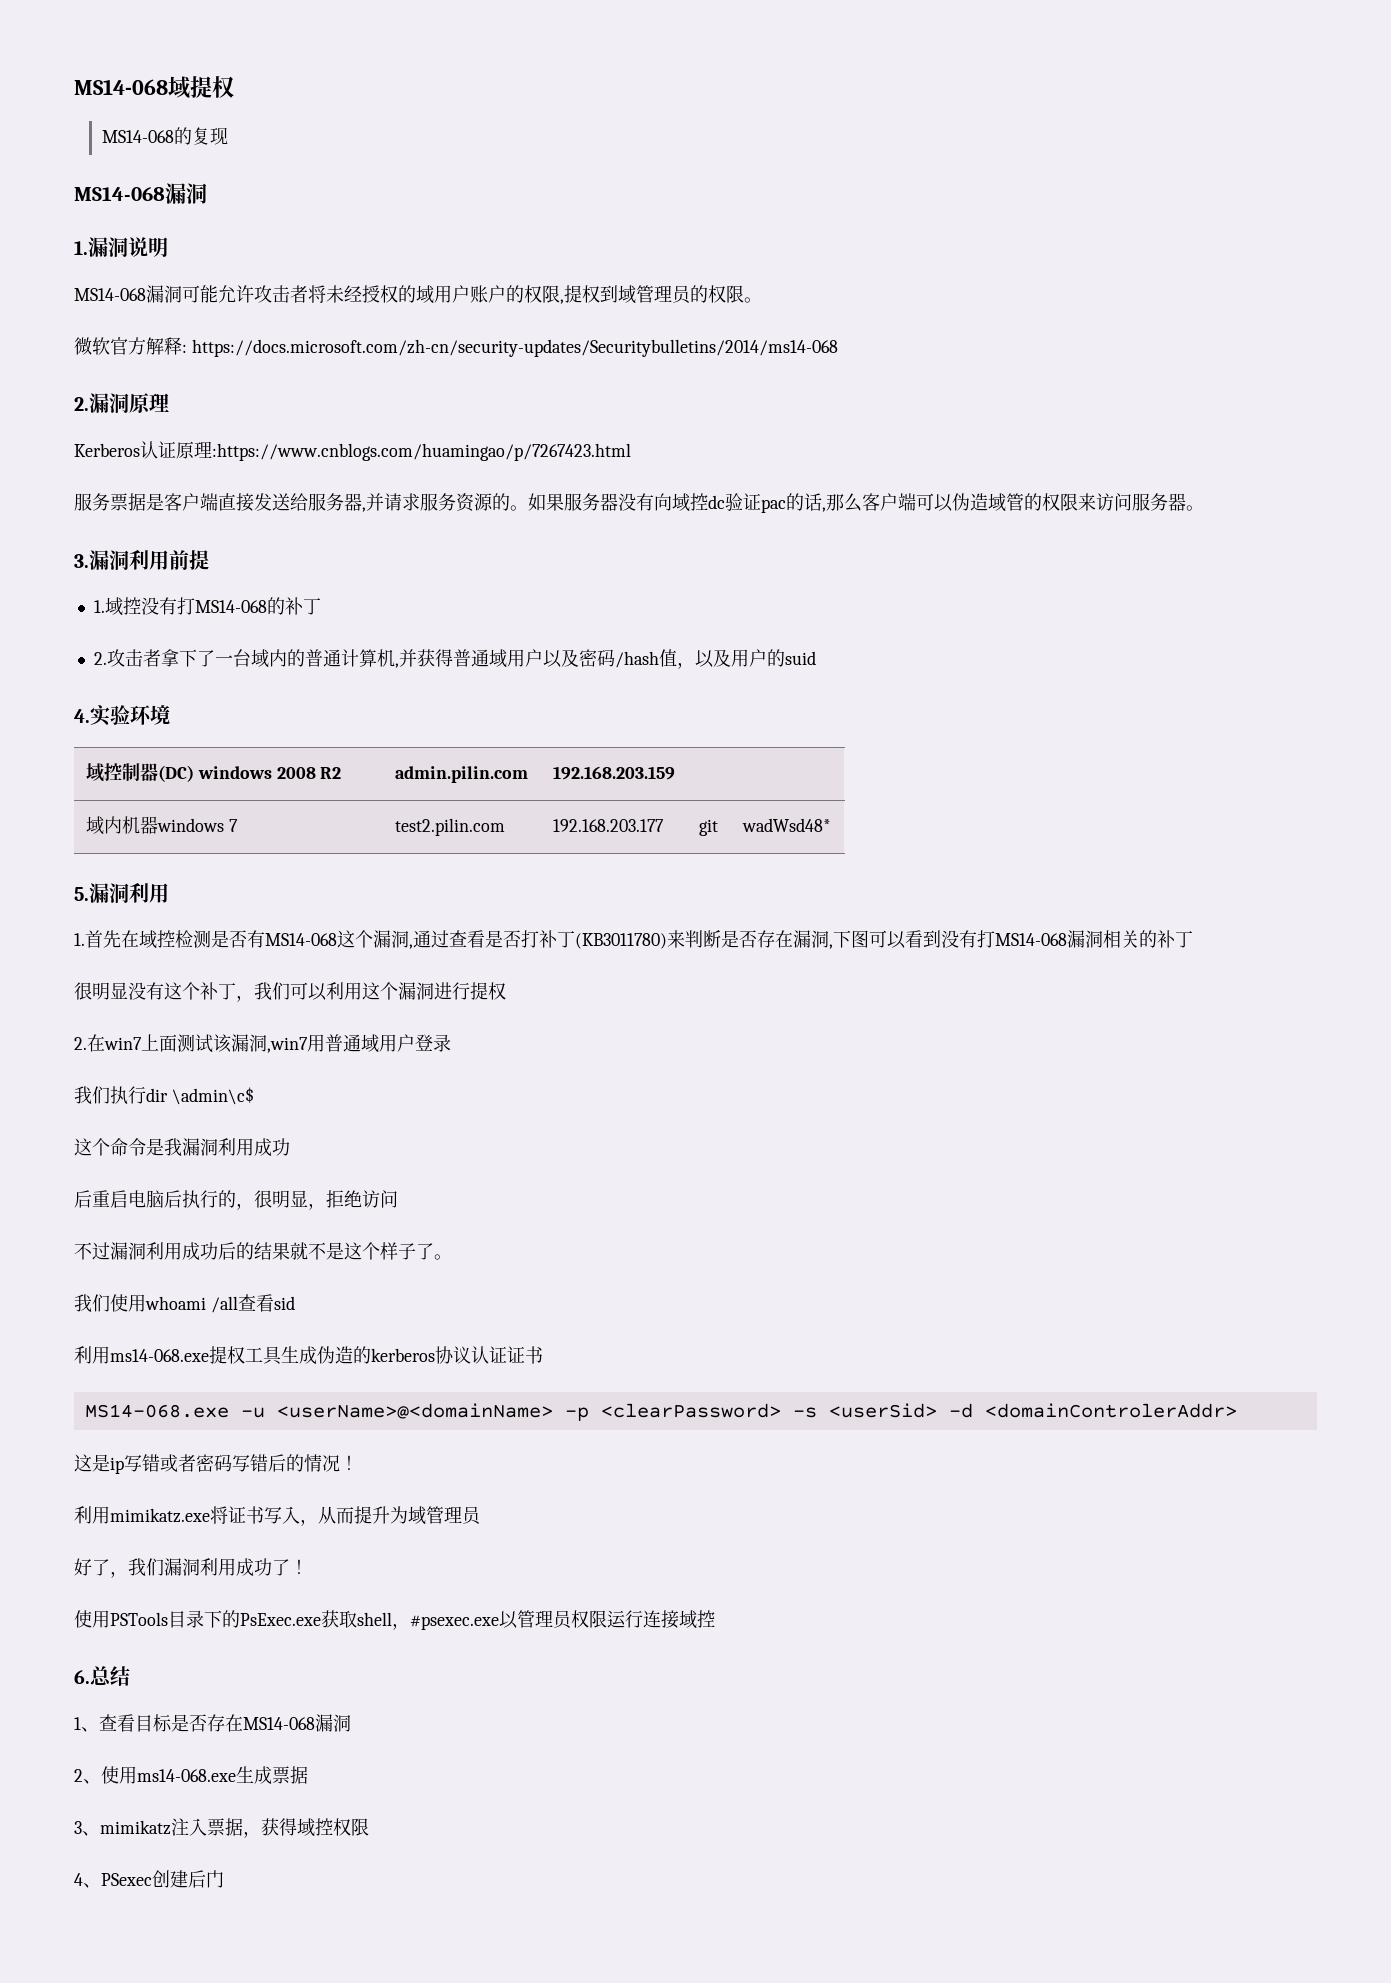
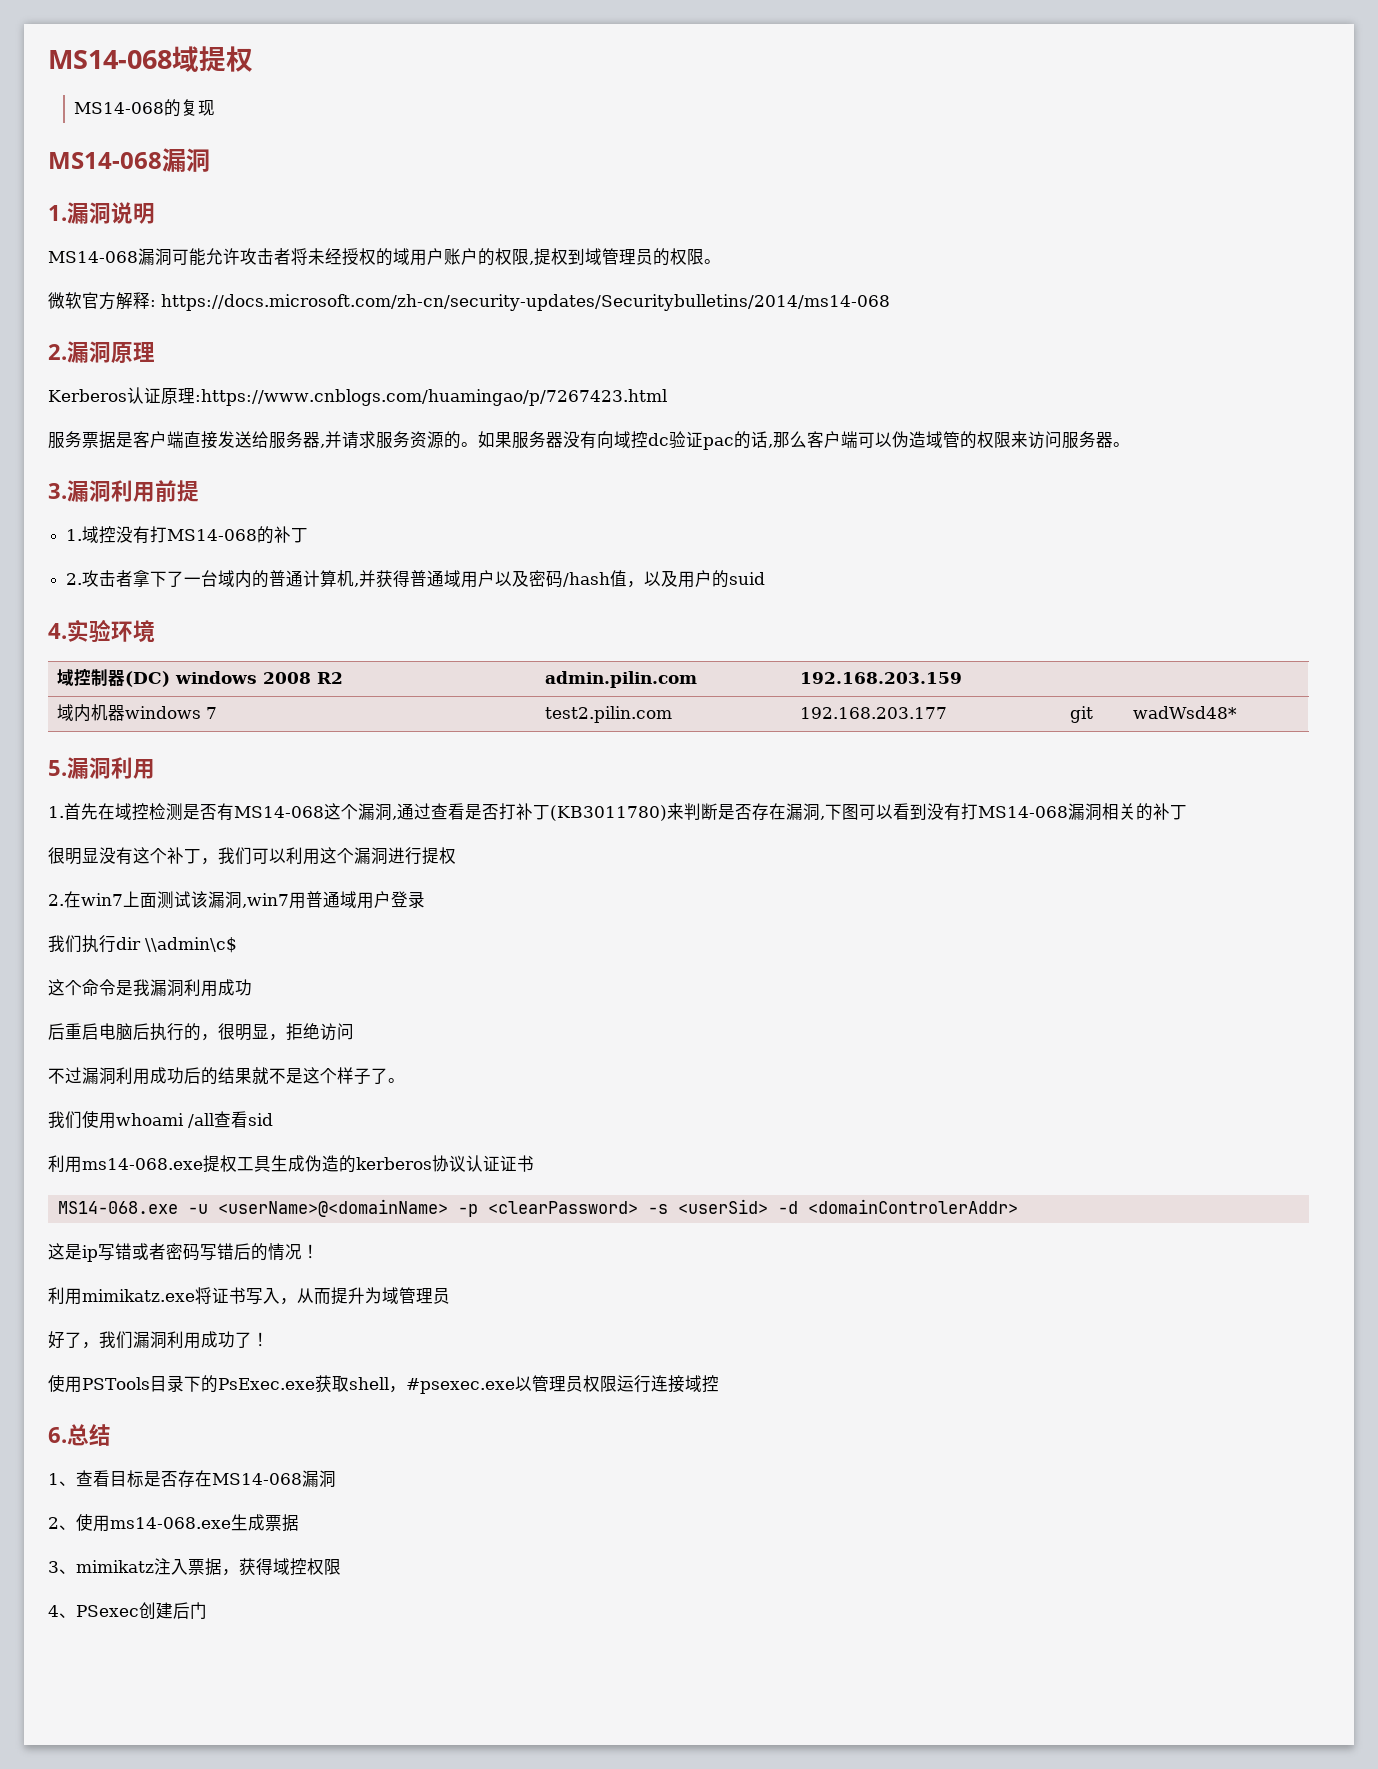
[171,1087,254,1105] \admin\c$ -> [145,937,237,953] \\admin\c$

